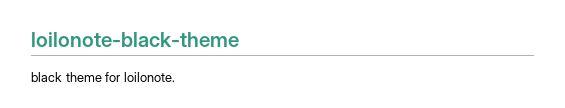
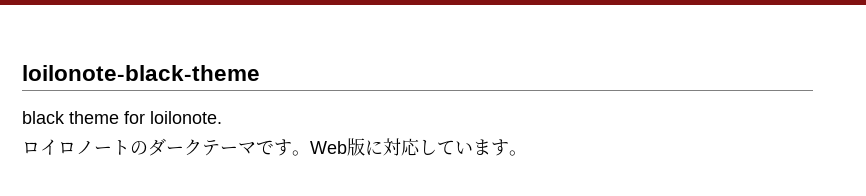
(175, 77) none -> [22,138,527,156] // ロイロノートのダークテーマです。Web版に対応しています。

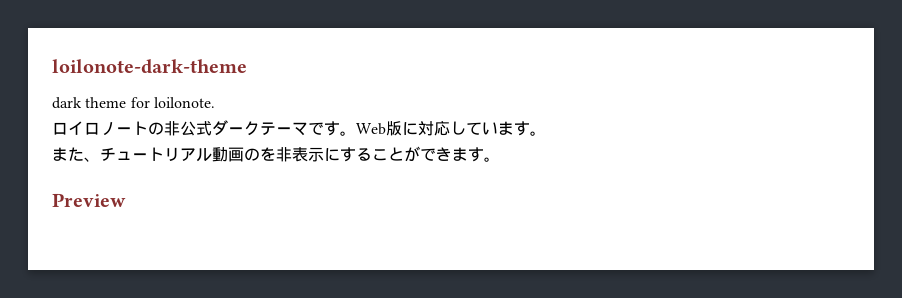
[22,65,260,81] [22,111,65,124] loilonote-black-theme // black -> [52,59,247,74] [52,97,82,109] loilonote-dark-theme // dark
(148, 148) none -> [164,121,212,136] 非公式
(527, 153) none -> [52,146,500,162] [52,193,126,207] // また、チュートリアル動画のを非表示にすることができます。 // Preview

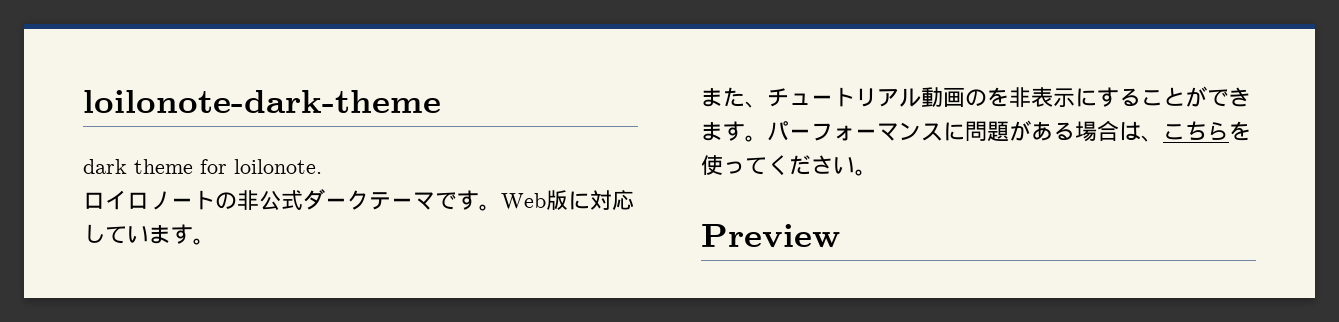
(500, 159) none -> [767,120,1251,142] [701,155,877,176] パーフォーマンスに問題がある場合は、こちらを使ってください。

